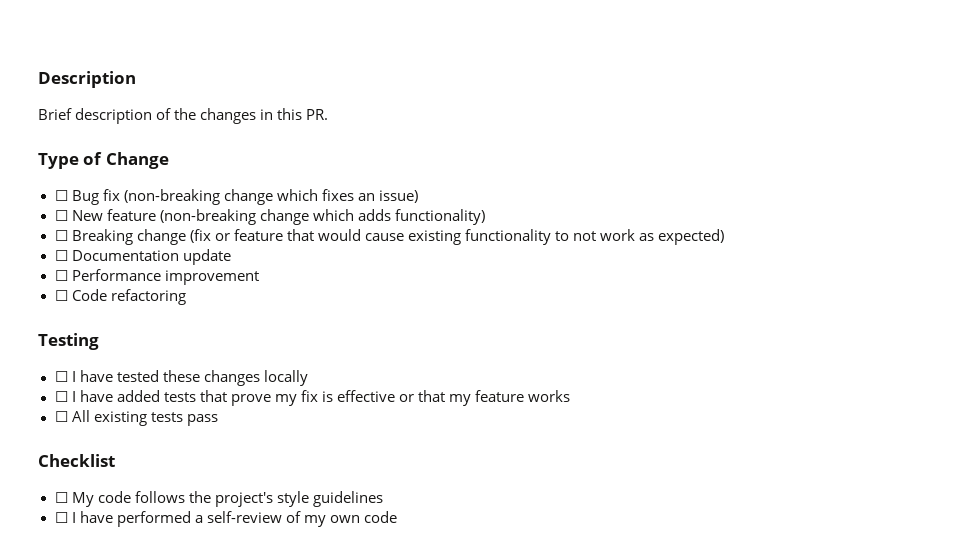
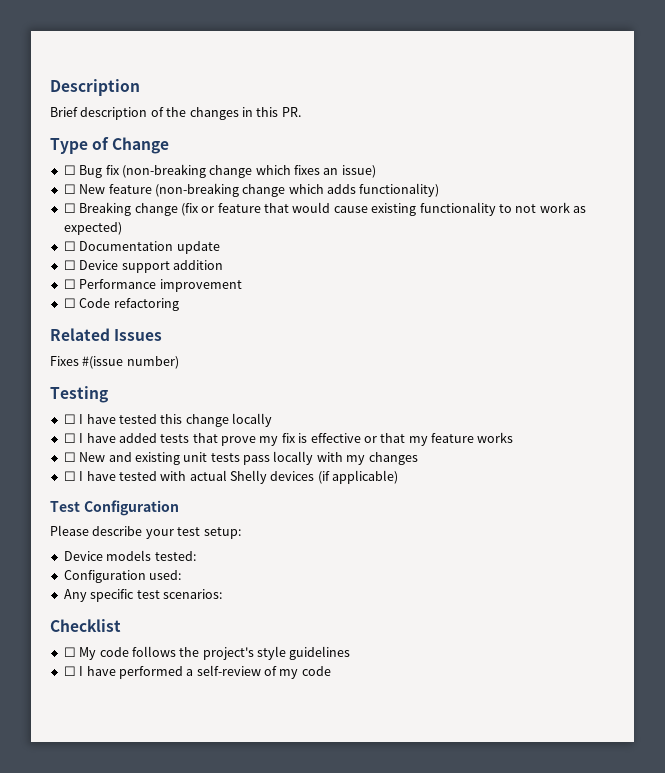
(231, 257) none -> [63,260,223,273] // ☐ Device support addition
(186, 297) none -> [50,328,163,341] [50,356,179,369] // Related Issues // Fixes #(issue number)
[162,370,260,386] these changes -> [160,414,229,427] this change
[71,410,218,426] All existing tests pass -> [79,451,418,465] [63,470,399,484] [50,500,179,516] [50,525,241,539] [63,550,196,561] [63,570,182,583] [63,589,222,602] New and existing unit tests pass locally with my changes // ☐ I have tested with actual Shelly devices (if applicable) // Test Configuration // Please describe your test setup: // Device models tested: // Configuration used: // Any specific test scenarios:
[329,515,360,523] own -> (299, 674) none

